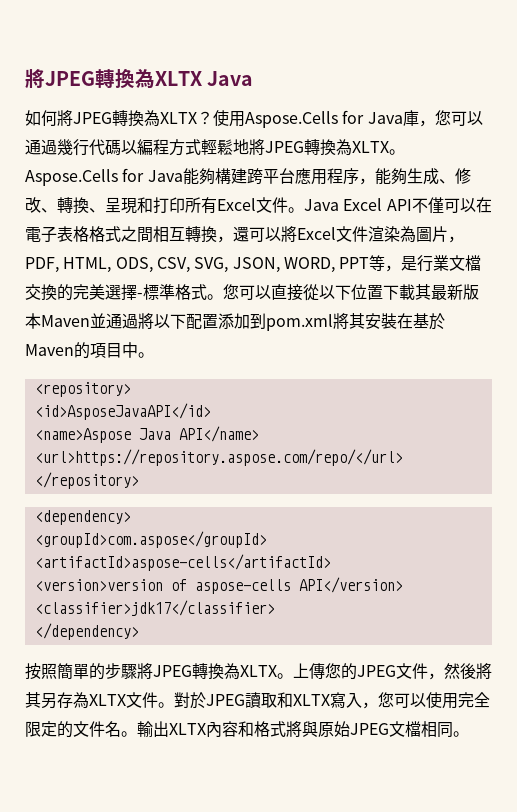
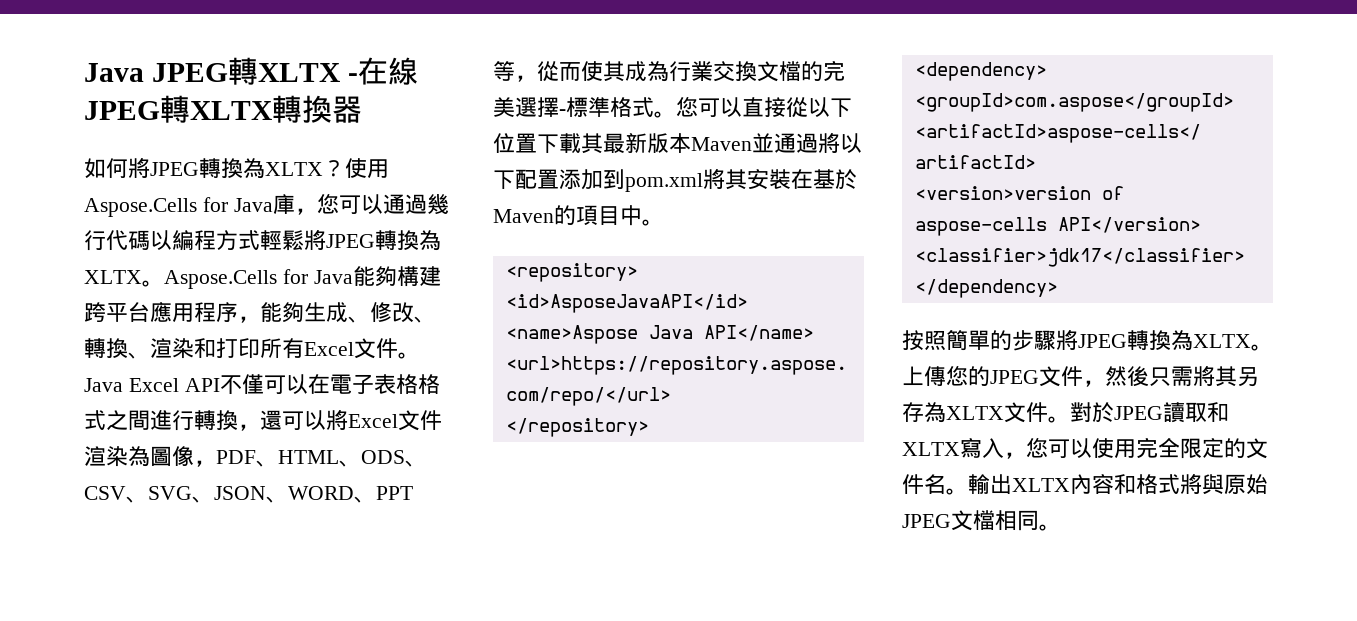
[25,68,254,89] 將JPEG轉換為XLTX Java -> [84,57,418,85] [84,95,362,123] Java JPEG轉XLTX -在線JPEG轉XLTX轉換器
[233,139,249,155] 地 -> (304, 240) none
[105,197,137,214] 呈現 -> [150,338,194,359] 渲染
[153,226,185,242] 相互 -> [150,409,194,431] 進行
[432,226,464,243] [25,255,482,273] [25,284,57,301] 片，PDF, HTML, ODS, CSV, SVG, JSON, WORD, PPT等，是行業文檔交換 -> [172,446,427,467] [84,486,413,503] [493,61,801,82] 像，PDF、HTML、ODS、CSV、SVG、JSON、WORD、PPT等，從而使其成為行業交換文檔
(476, 671) none -> [1149,366,1193,387] 只需

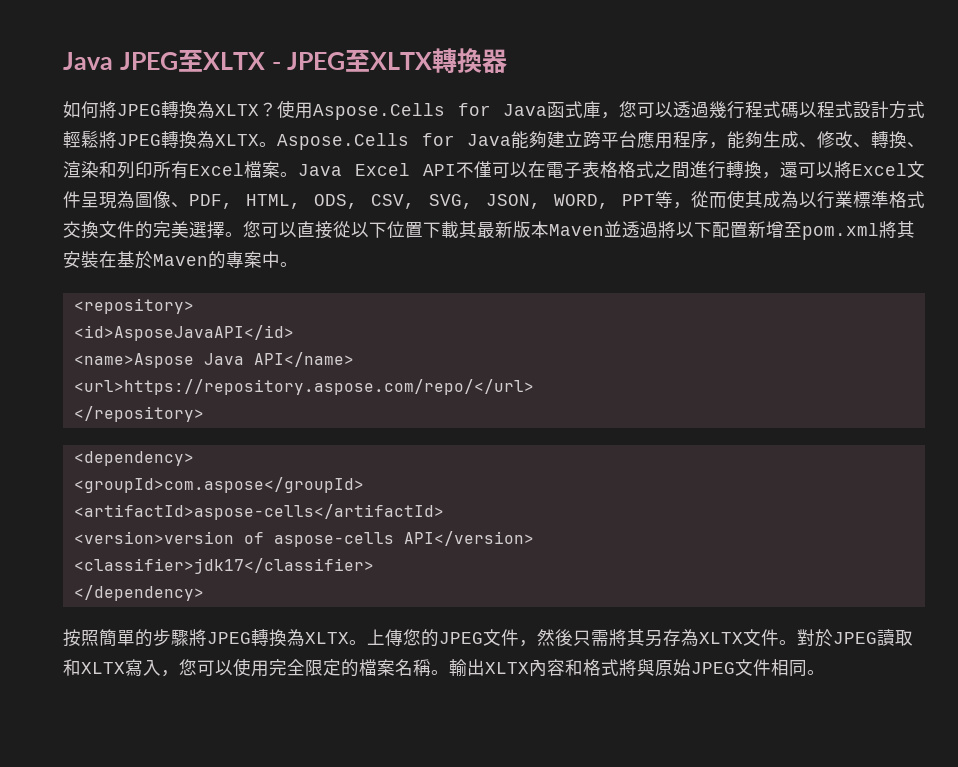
[227,57,258,85] 轉 -> [177,50,203,72] 至
[357,57,418,85] [84,95,190,123] 在線JPEG轉 -> [287,50,371,72] JPEG至
(273, 205) none -> [547,101,583,118] 函式
[382,194,449,215] [84,230,216,251] 通過幾行代碼以編程 -> [673,101,889,119] 透過幾行程式碼以程式設計
[396,266,441,287] 構建 -> [547,131,583,148] 建立
[216,338,238,358] 打 -> [117,161,135,179] 列
[354,338,398,359] 文件 -> [244,161,280,178] 檔案
[84,446,427,467] [84,486,376,503] 渲染為圖像，PDF、HTML、ODS、CSV、SVG、JSON、WORD、 -> [81,191,609,209] 呈現為圖像、PDF, HTML, ODS, CSV, SVG, JSON, WORD,
[669,60,845,82] [493,97,654,117] 行業交換文檔的完美選擇-標準格式 -> [799,191,925,209] [63,221,225,239] 以行業標準格式交換文件的完美選擇
[774,133,796,153] 通 -> [622,221,640,238] 透
[559,169,625,190] 添加到 -> [748,221,802,238] 新增至
[576,205,620,226] 項目 -> [226,251,262,268] 專案
[1246,438,1268,459] [902,474,946,494] 文件名 -> [359,659,431,676] 檔案名稱
[973,510,995,530] 檔 -> [753,659,771,676] 件

